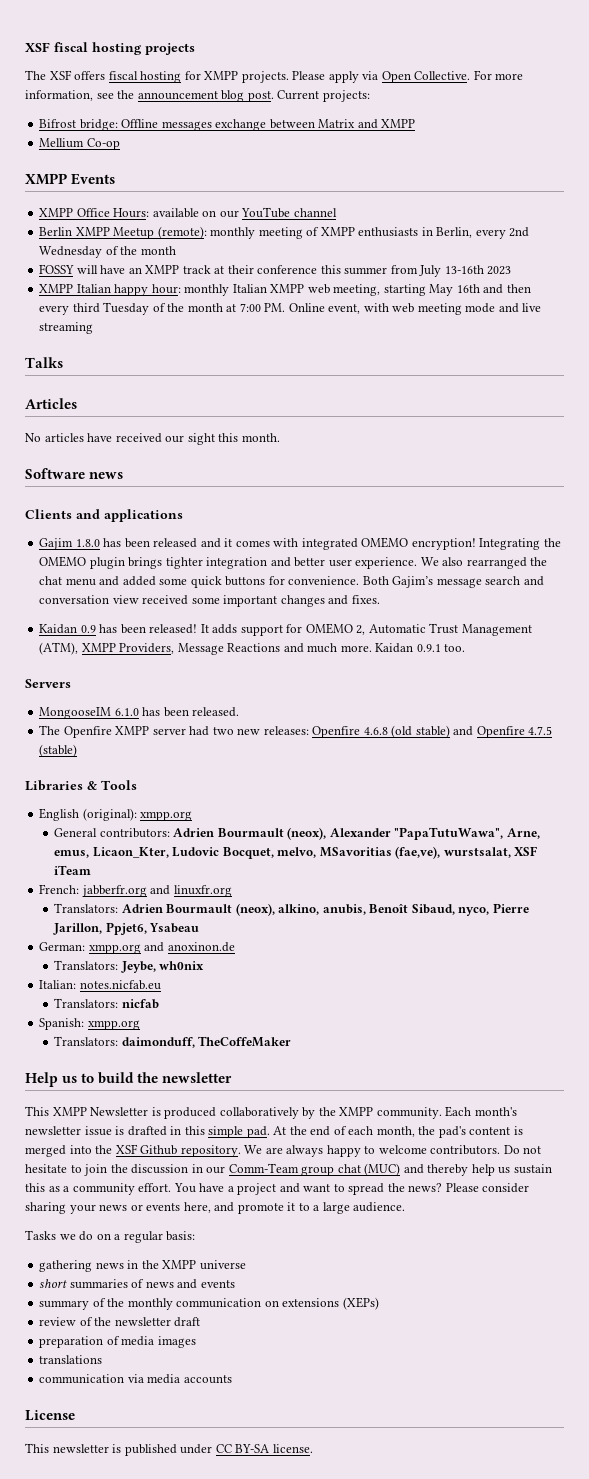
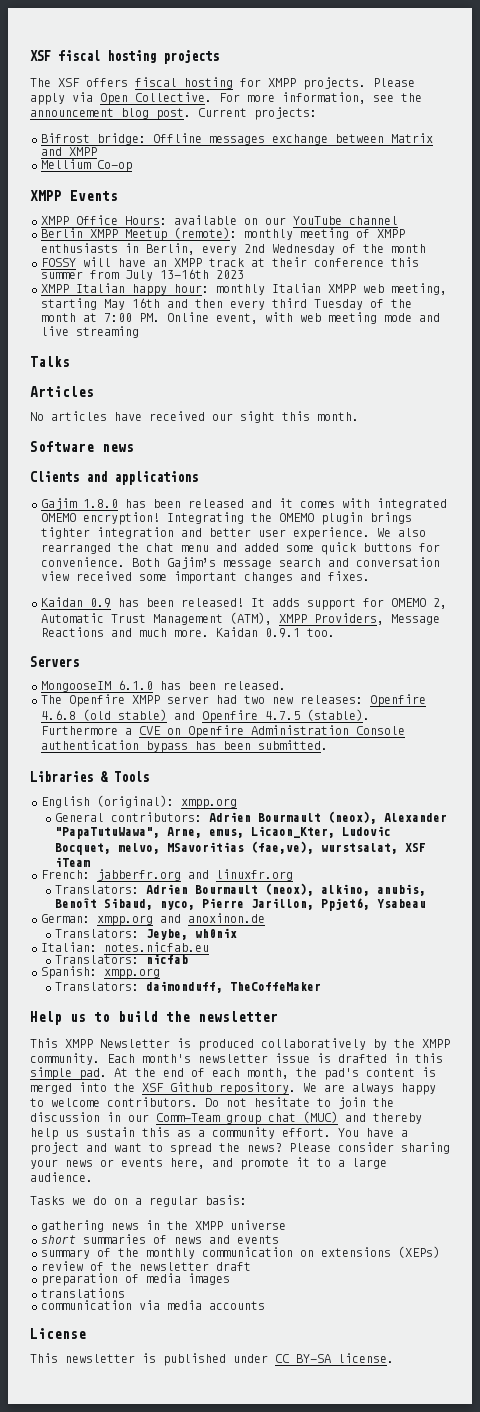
[39,744,78,757] (stable) -> [307,709,370,721] [41,725,405,738] [41,740,328,753] (stable). Furthermore a CVE on Openfire Administration Console authentication bypass has been submitted.

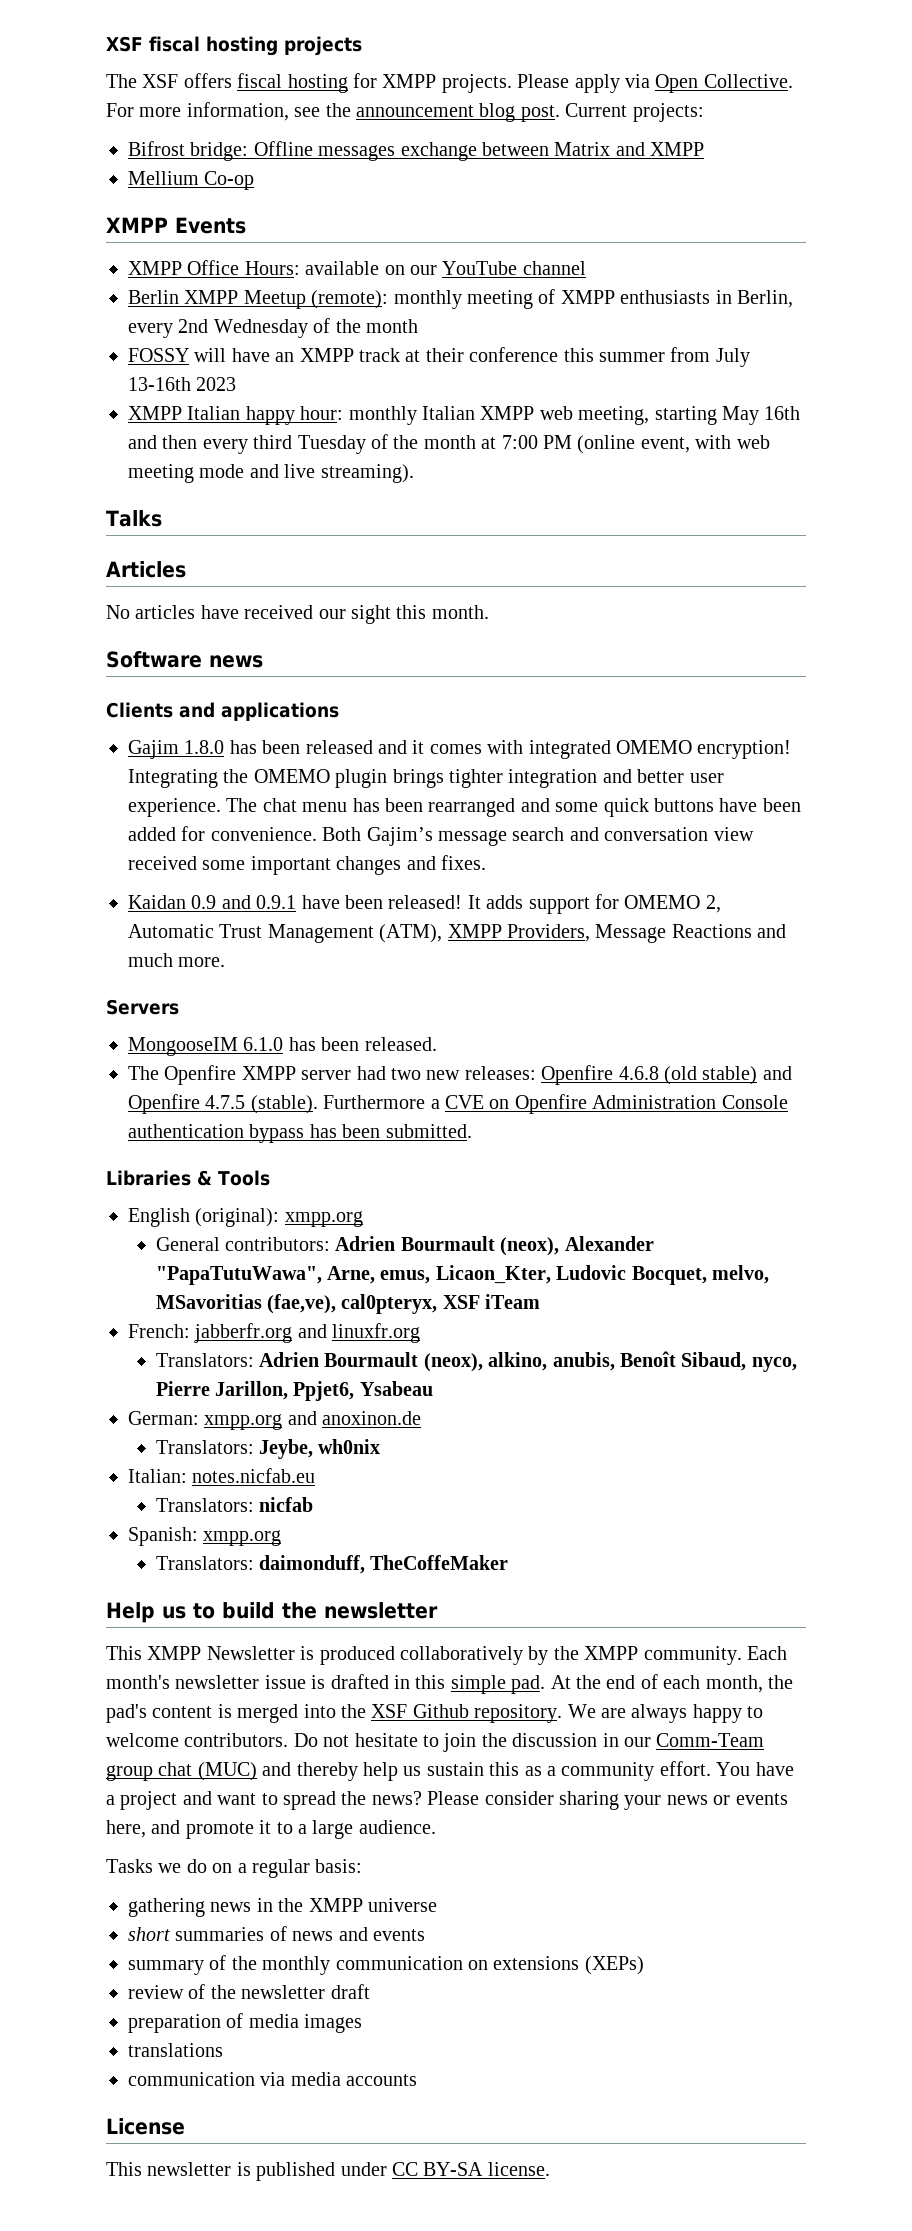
[139,312,209,322] PM. Online -> [542,435,636,454] PM (online
[76,326,139,338] streaming -> [320,464,414,483] streaming).
[377,528,426,537] [41,542,412,555] We also rearranged the chat menu and added some quick buttons -> [226,798,801,817] [128,827,176,841] The chat menu has been rearranged and some quick buttons have been added
[118,598,139,607] has -> [221,895,340,909] and 0.9.1 have
[216,627,335,638] Kaidan 0.9.1 too. -> (226, 962) none
[320,843,398,854] wurstsalat, -> [341,1294,438,1314] cal0pteryx,

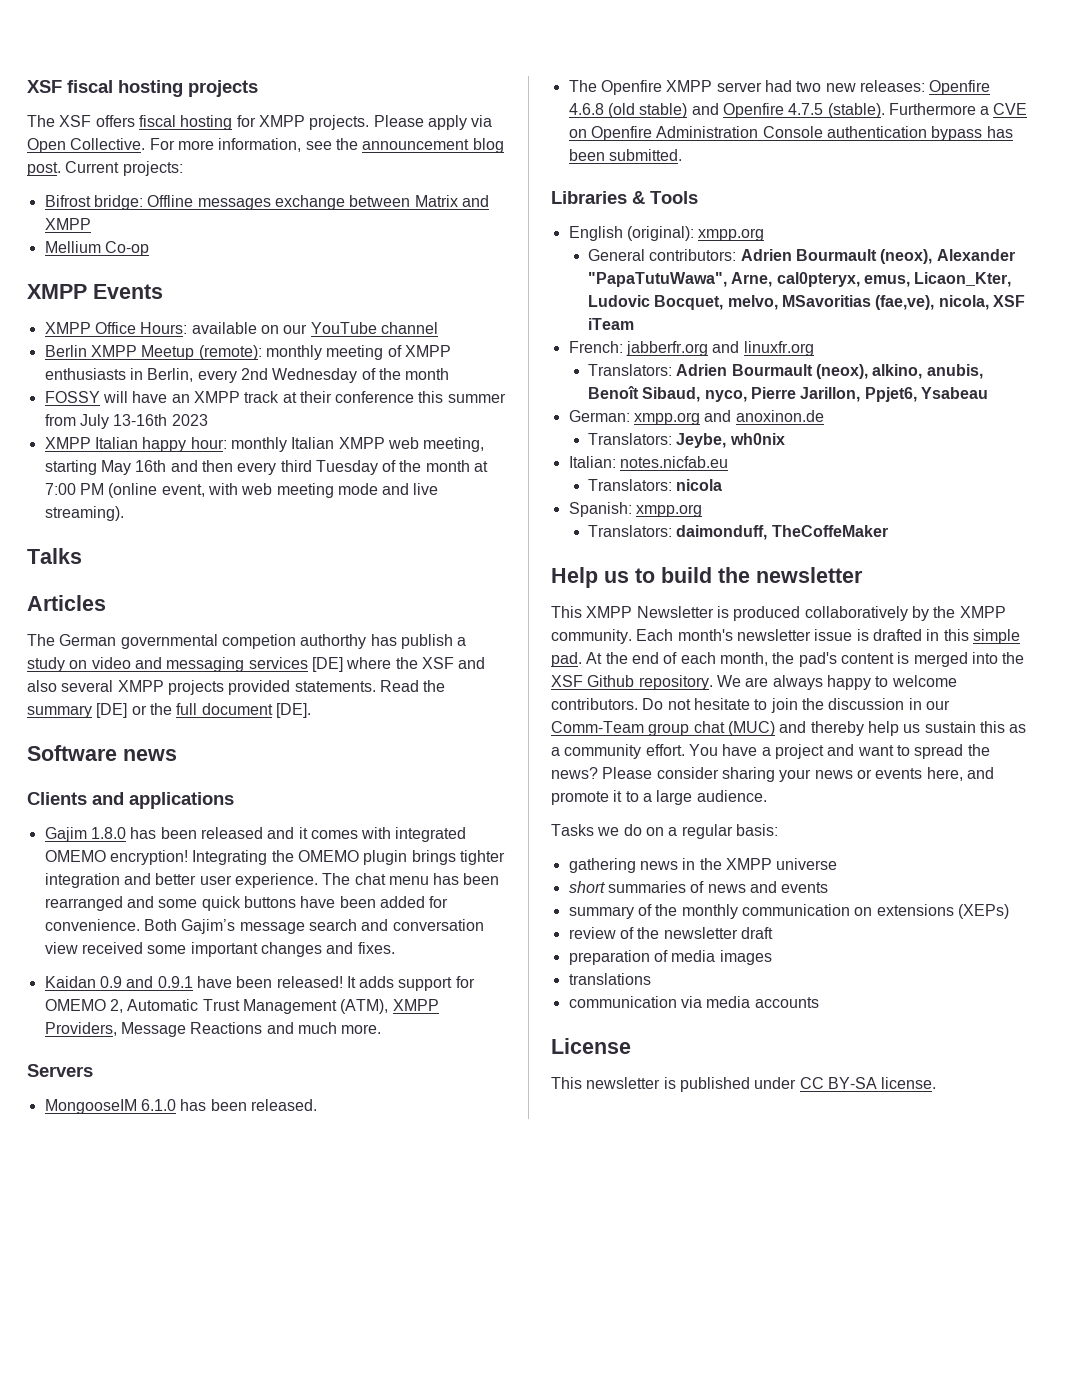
[106,605,489,624] No articles have received our sight this month. -> [27,634,467,649] [27,657,486,672] [27,680,446,695] [27,703,311,718] The German governmental competion authorthy has publish a study on video and messaging services [DE] where the XSF and also several XMPP projects provided statements. Read the summary [DE] or the full document [DE].
(375, 1275) none -> [776,272,860,287] cal0pteryx,
[341,1294,438,1314] cal0pteryx, -> [938,295,989,310] nicola,
[258,1497,313,1512] nicfab -> [676,479,723,491] nicola

